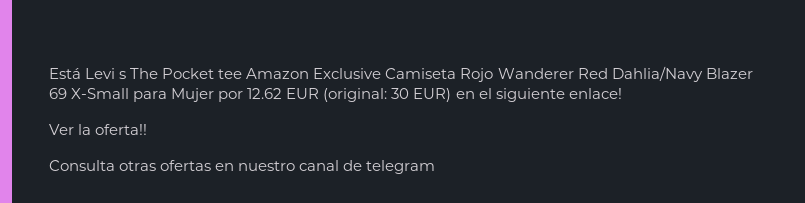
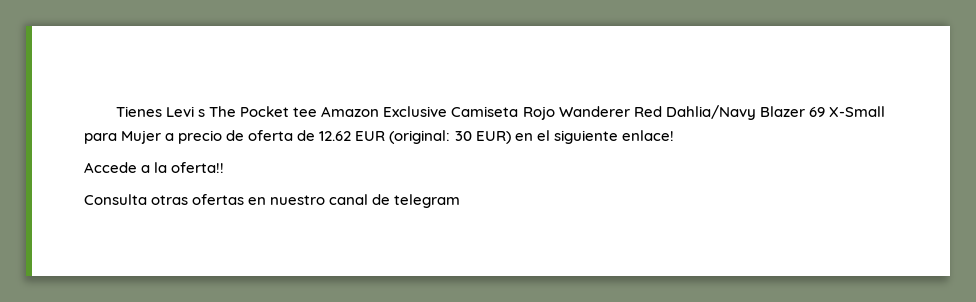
[49,68,81,79] Está -> [116,106,163,117] Tienes
[218,91,244,102] por -> [165,130,316,144] a precio de oferta de
[49,124,74,135] Ver -> [84,162,151,173] Accede a

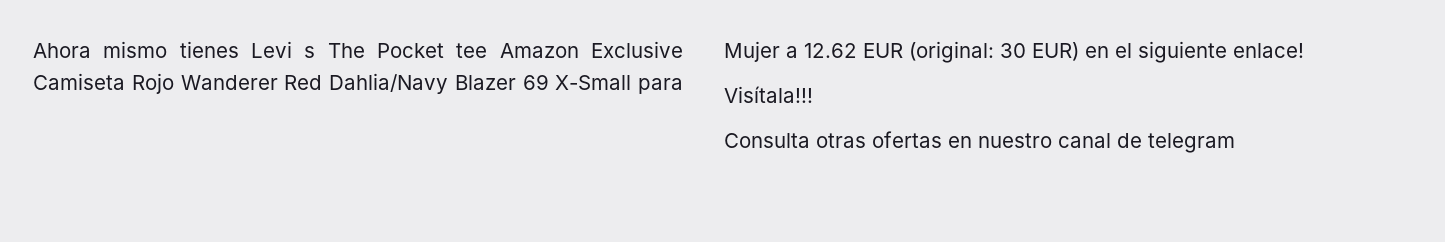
[116,106,163,117] Tienes -> [33,41,239,58] Ahora mismo tienes
[178,130,316,144] precio de oferta de -> (798, 52) none
[84,162,225,173] Accede a la oferta!! -> [724,86,813,103] Visítala!!!

